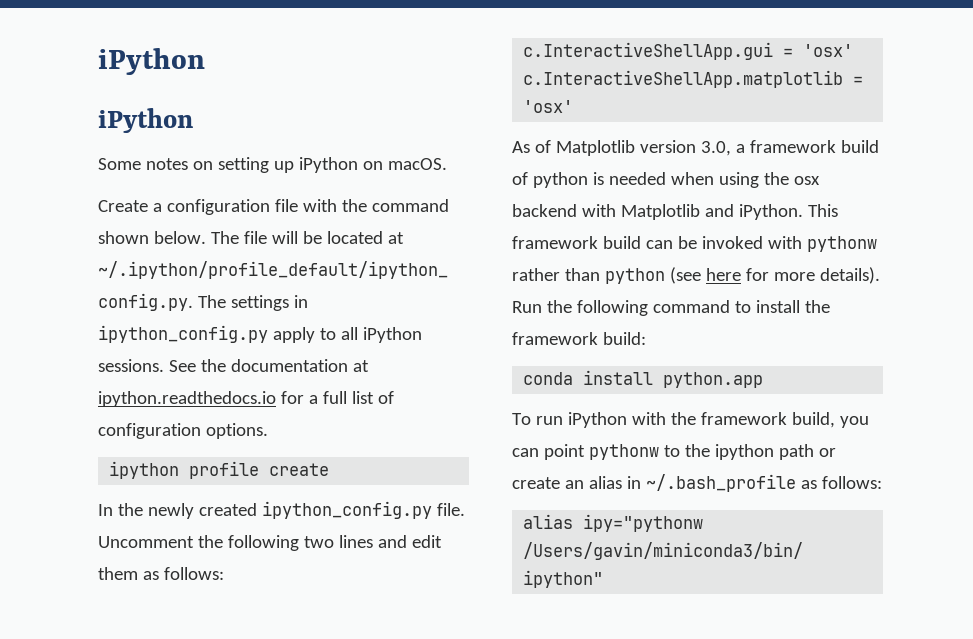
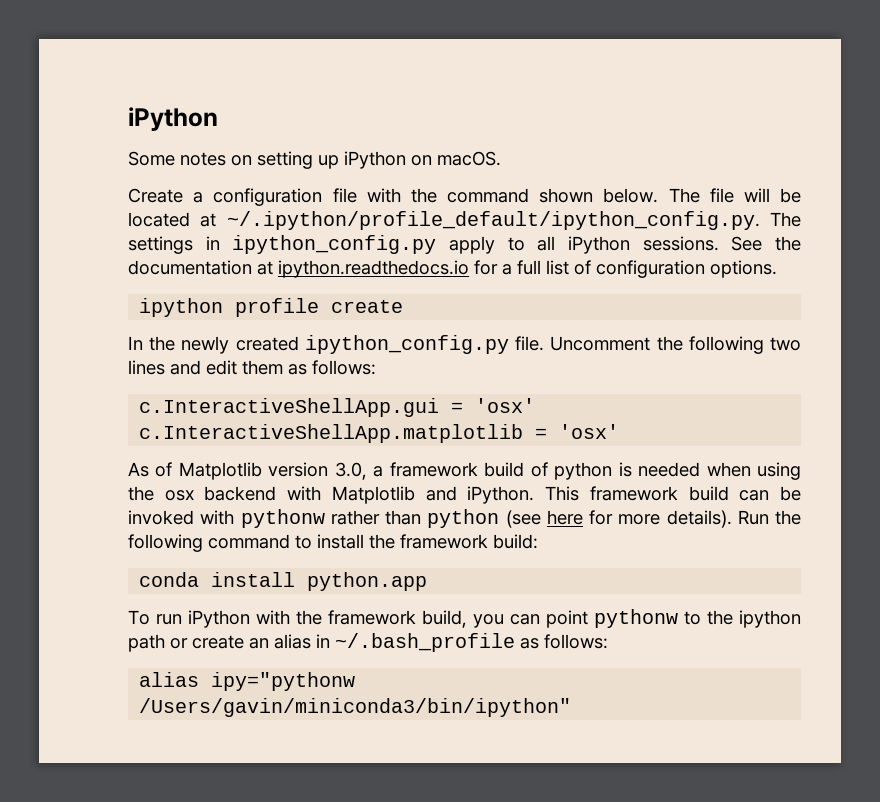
[98,48,205,75] [98,108,193,133] iPython // iPython -> [128,107,218,131] iPython

